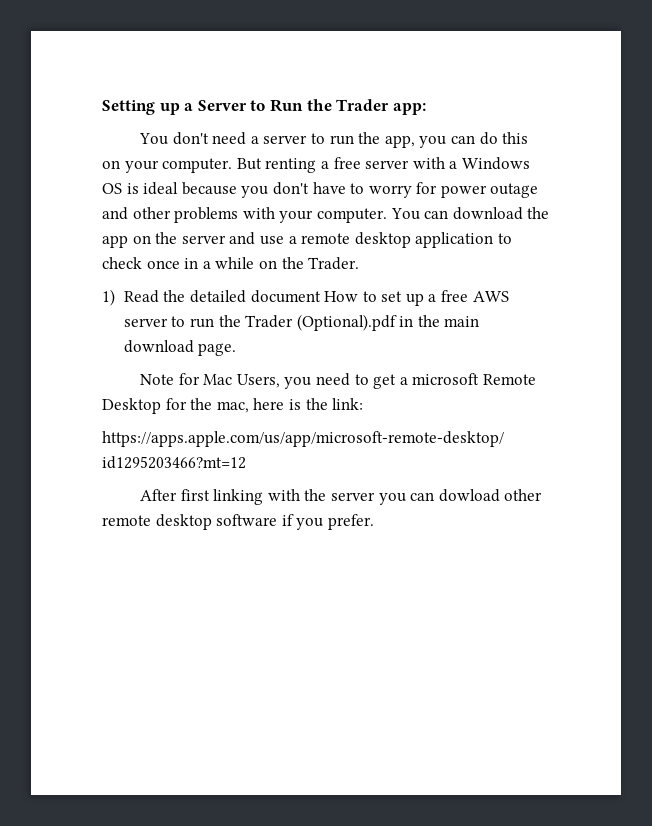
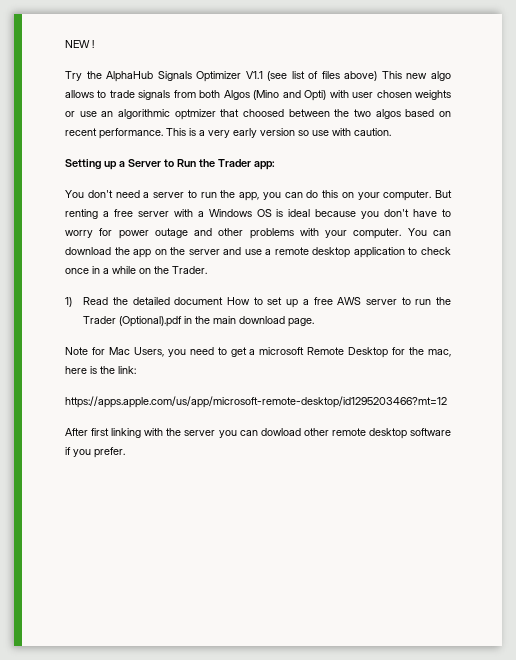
(102, 107) none -> [65,40,94,48] [65,71,452,82] [65,90,451,101] [65,109,452,120] [65,128,391,139] NEW ! // Try the AlphaHub Signals Optimizer V1.1 (see list of files above) This new algo allows to trade signals from both Algos (Mino and Opti) with user chosen weights or use an algorithmic optmizer that choosed between the two algos based on recent performance. This is a very early version so use with caution. //

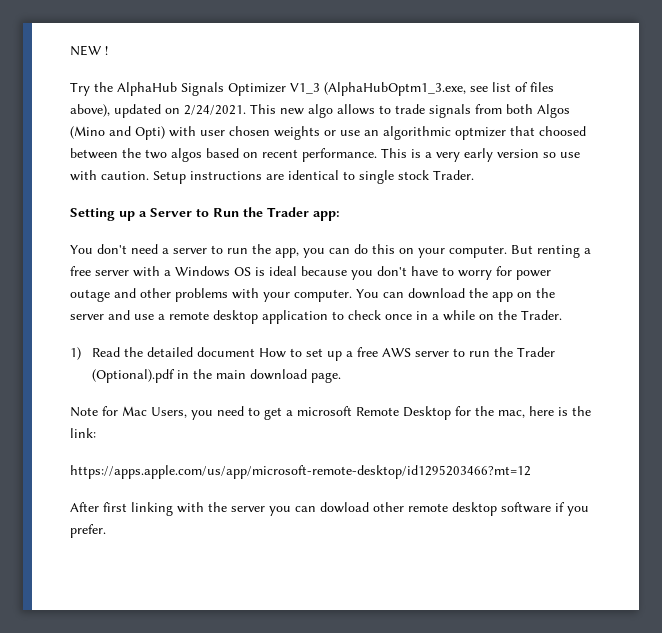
[245,71,378,81] V1.1 (see list of files above) -> [290,82,554,96] [70,104,246,118] V1_3 (AlphaHubOptm1_3.exe, see list of files above), updated on 2/24/2021.
(391, 132) none -> [153,170,474,184] Setup instructions are identical to single stock Trader.

